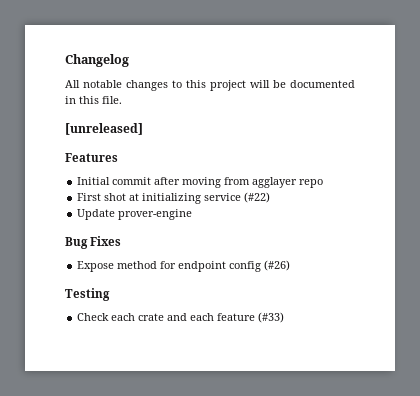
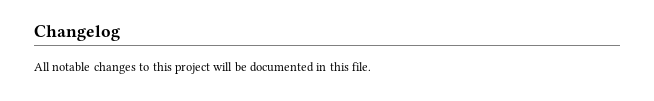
[65,123,143,135] [65,153,118,162] [77,177,324,188] [77,192,271,204] [77,209,193,220] [65,236,122,249] [77,260,291,272] [65,288,110,301] [77,312,285,323] // [unreleased] // Features // Initial commit after moving from agglayer repo // First shot at initializing service (#22) // Update prover-engine // Bug Fixes // Expose method for endpoint config (#26) // Testing // Check each crate and each feature (#33) -> (372, 66) none

